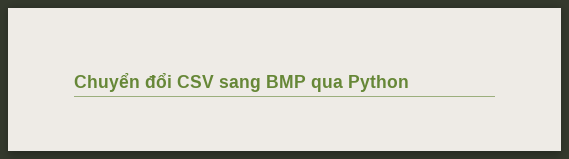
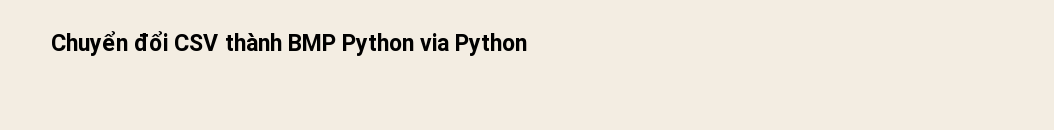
[219,75,343,92] sang BMP qua -> [224,33,450,56] thành BMP Python via

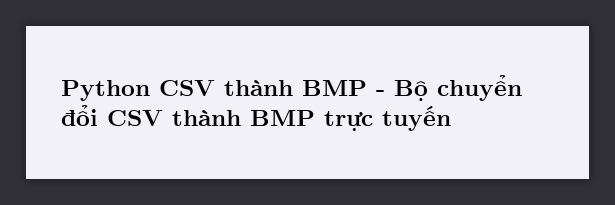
[51,31,128,56] Chuyển -> [61,75,522,101] Python CSV thành BMP - Bộ chuyển
[342,33,528,56] Python via Python -> [324,106,451,131] trực tuyến

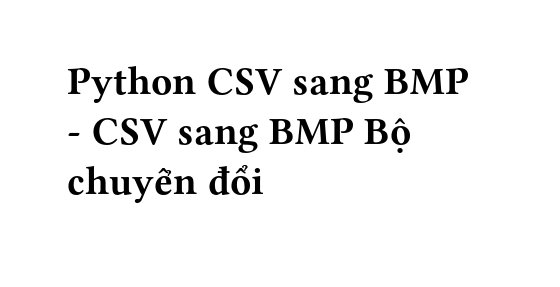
[224,79,293,96] thành -> [292,74,374,103] sang
[394,75,522,101] [61,105,451,131] Bộ chuyển đổi CSV thành BMP trực tuyến -> [91,118,412,153] [67,164,264,203] CSV sang BMP Bộ chuyển đổi

